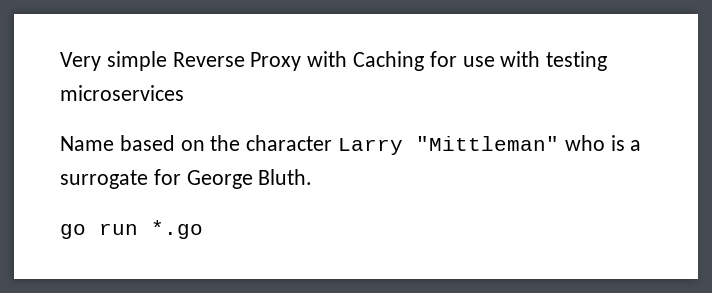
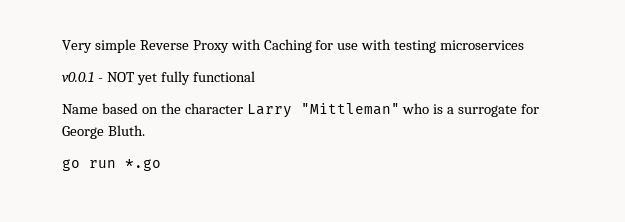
(184, 93) none -> [62,71,255,85] // v0.0.1 - NOT yet fully functional

